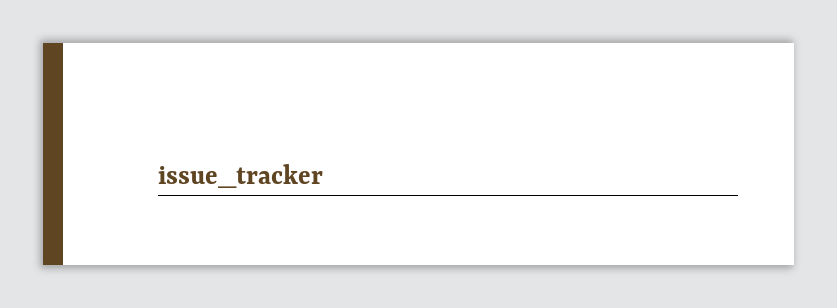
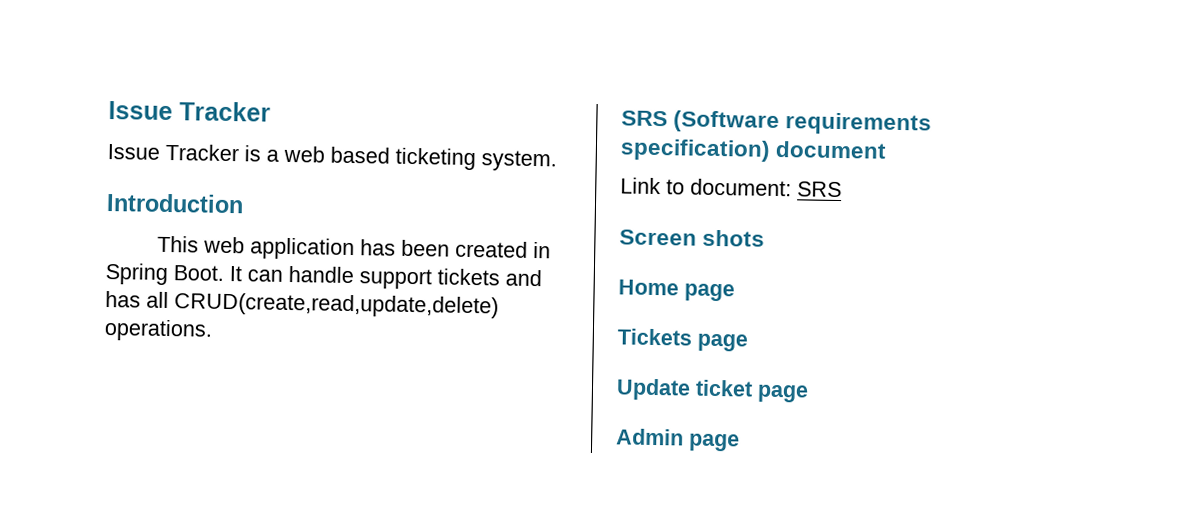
[158,164,323,188] issue_tracker -> [108,101,271,122] [107,143,557,172] [106,193,244,214] [156,235,551,261] [105,262,542,290] [105,290,499,319] [104,318,213,342] [621,110,933,136] [620,138,888,162] [620,177,842,198] [619,229,766,247] [618,279,735,302] [617,328,748,352] [616,378,809,403] [616,428,740,452] Issue Tracker // Issue Tracker is a web based ticketing system. // Introduction // This web application has been created in Spring Boot. It can handle support tickets and has all CRUD(create,read,update,delete) operations. // SRS (Software requirements specification) document // Link to document: SRS // Screen shots // Home page // Tickets page // Update ticket page // Admin page

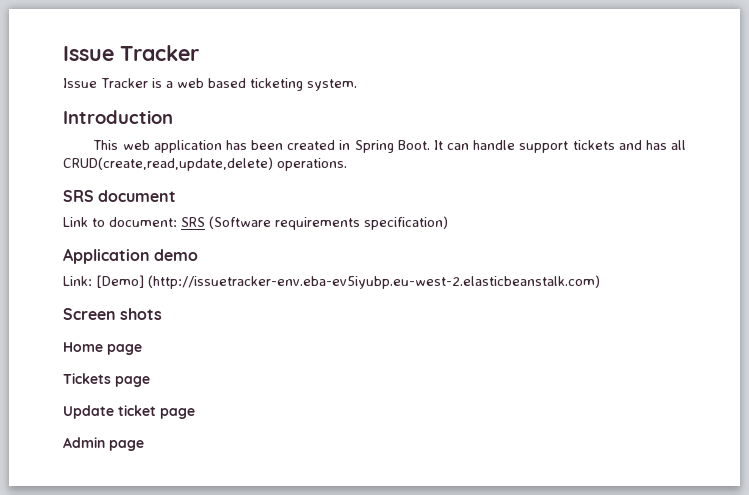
[673,110,933,136] [620,138,771,162] (Software requirements specification) -> (94, 196) none
(842, 189) none -> [209,216,448,230] [63,248,199,264] [63,275,600,289] (Software requirements specification) // Application demo // Link: [Demo] (http://issuetracker-env.eba-ev5iyubp.eu-west-2.elasticbeanstalk.com)

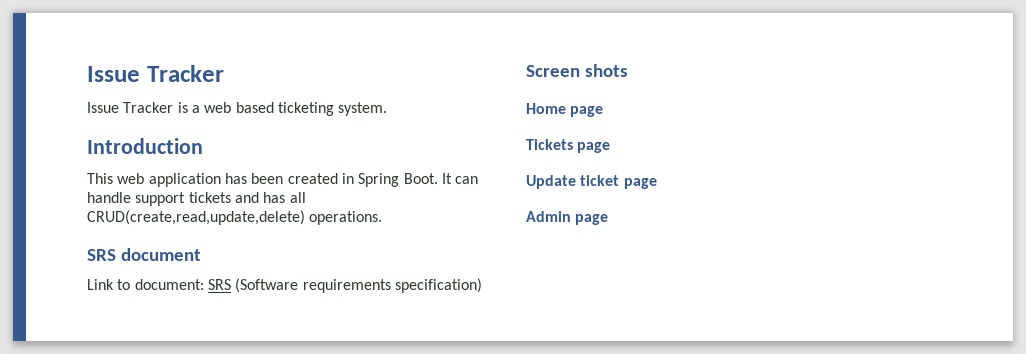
[63,248,199,264] [63,275,600,289] // Application demo // Link: [Demo] (http://issuetracker-env.eba-ev5iyubp.eu-west-2.elasticbeanstalk.com) -> (482, 285) none

